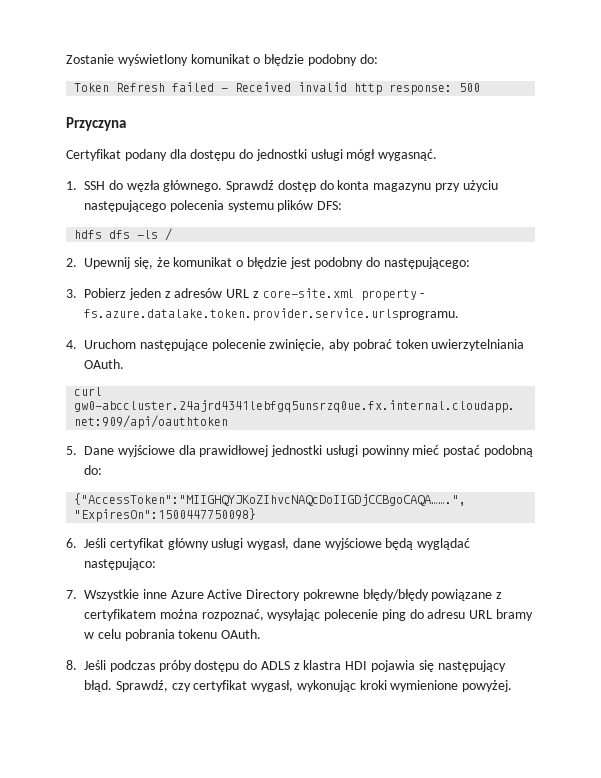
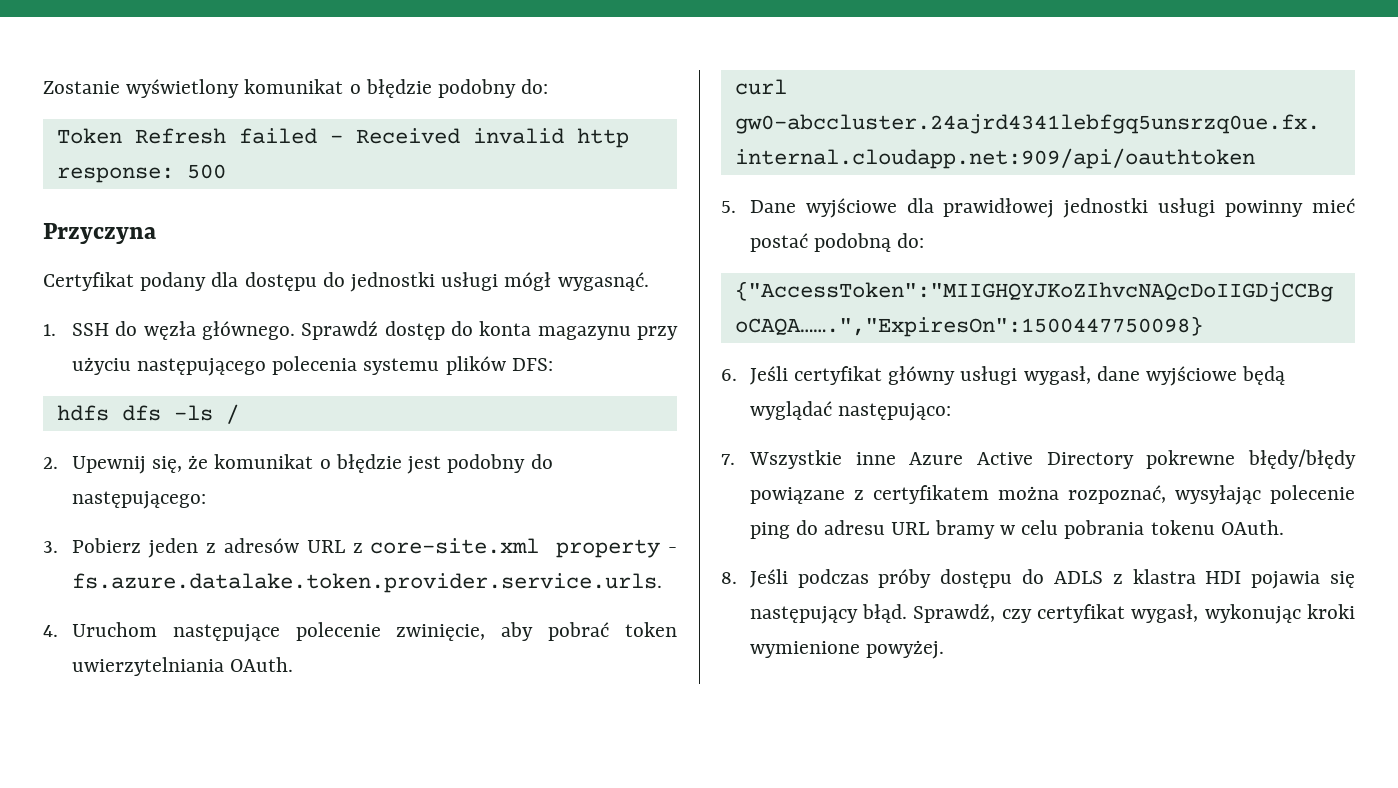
[84,308,459,321] fs.azure.datalake.token.provider.service.urlsprogramu. -> [71,573,662,593] fs.azure.datalake.token.provider.service.urls.

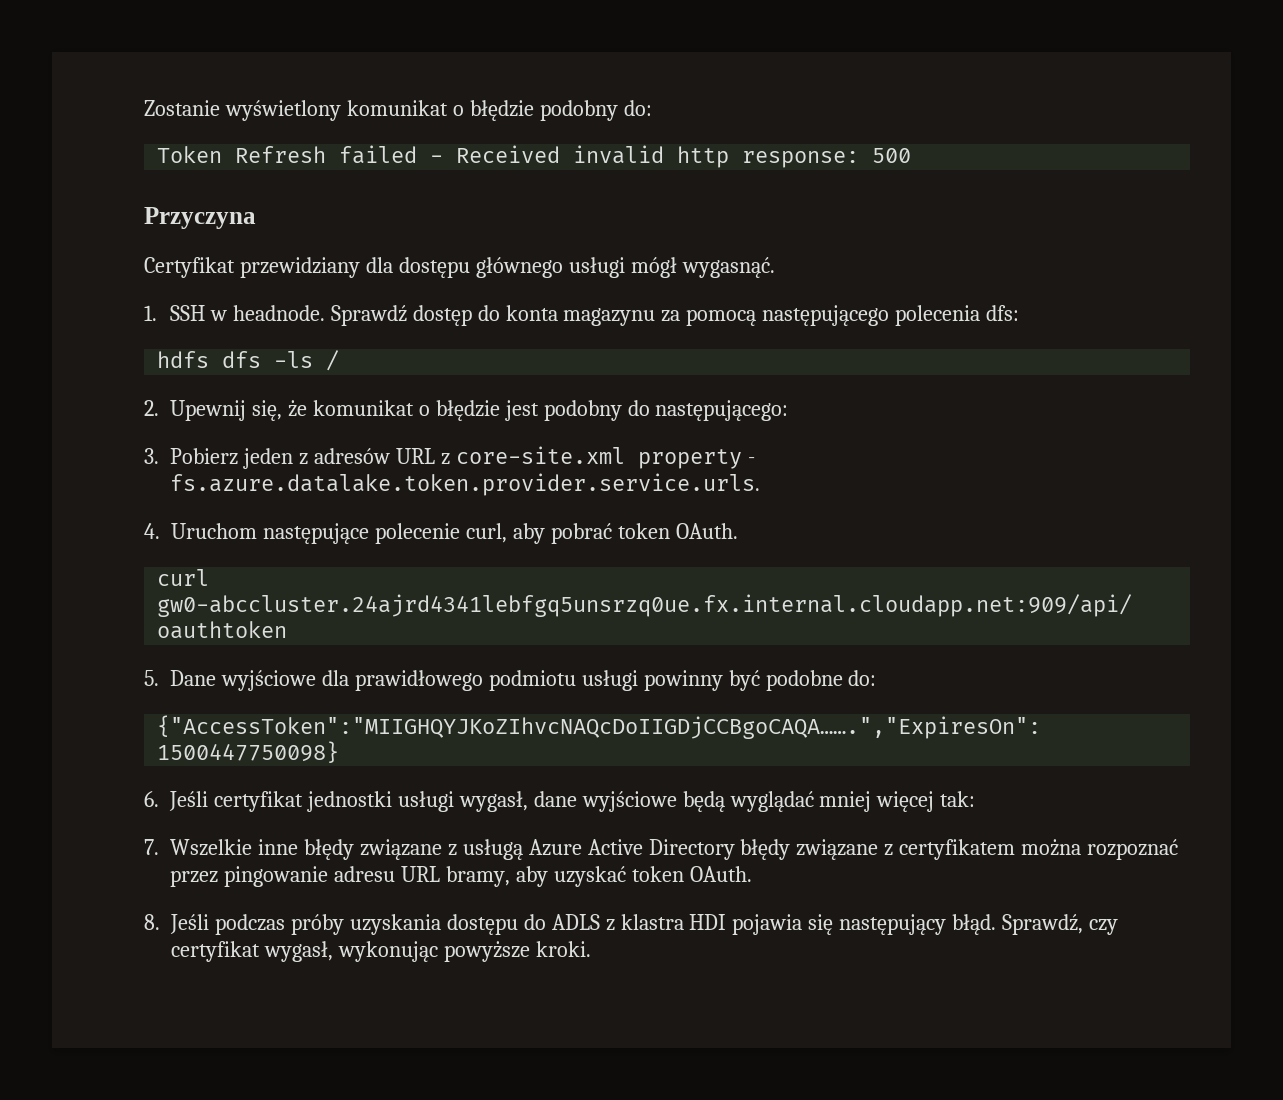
[140,272,207,291] podany -> [239,257,360,278] przewidziany
[322,272,436,292] do jednostki -> [475,257,563,278] głównego
[115,321,295,340] do węzła głównego. -> [209,305,325,321] w headnode.
[637,326,678,340] [71,356,553,376] przy użyciu następującego polecenia systemu plików DFS: -> [661,305,1020,326] za pomocą następującego polecenia dfs:
[396,624,486,641] zwinięcie, -> [465,523,507,543] curl,
[71,657,224,676] uwierzytelniania -> (670, 531) none
[943,198,1355,218] [749,233,892,252] prawidłowej jednostki usługi powinny mieć postać podobną -> [354,670,843,691] prawidłowego podmiotu usługi powinny być podobne
[888,366,956,385] główny -> [306,791,392,812] jednostki
[838,403,952,421] [721,449,1356,469] [749,485,1355,505] [749,520,1215,539] następująco: // 7. Wszystkie inne Azure Active Directory pokrewne błędy/błędy powiązane z certyfikatem można rozpoznać, wysyłając polecenie ping do adresu URL bramy w celu pobrania tokenu -> [819,791,976,812] [144,839,1179,860] [170,866,684,887] mniej więcej tak: // 7. Wszelkie inne błędy związane z usługą Azure Active Directory błędy związane z certyfikatem można rozpoznać przez pingowanie adresu URL bramy, aby uzyskać token
(932, 578) none -> [349,914,441,935] uzyskania
[1307,604,1355,619] [749,640,945,659] kroki wymienione powyżej. -> [443,941,591,962] powyższe kroki.

